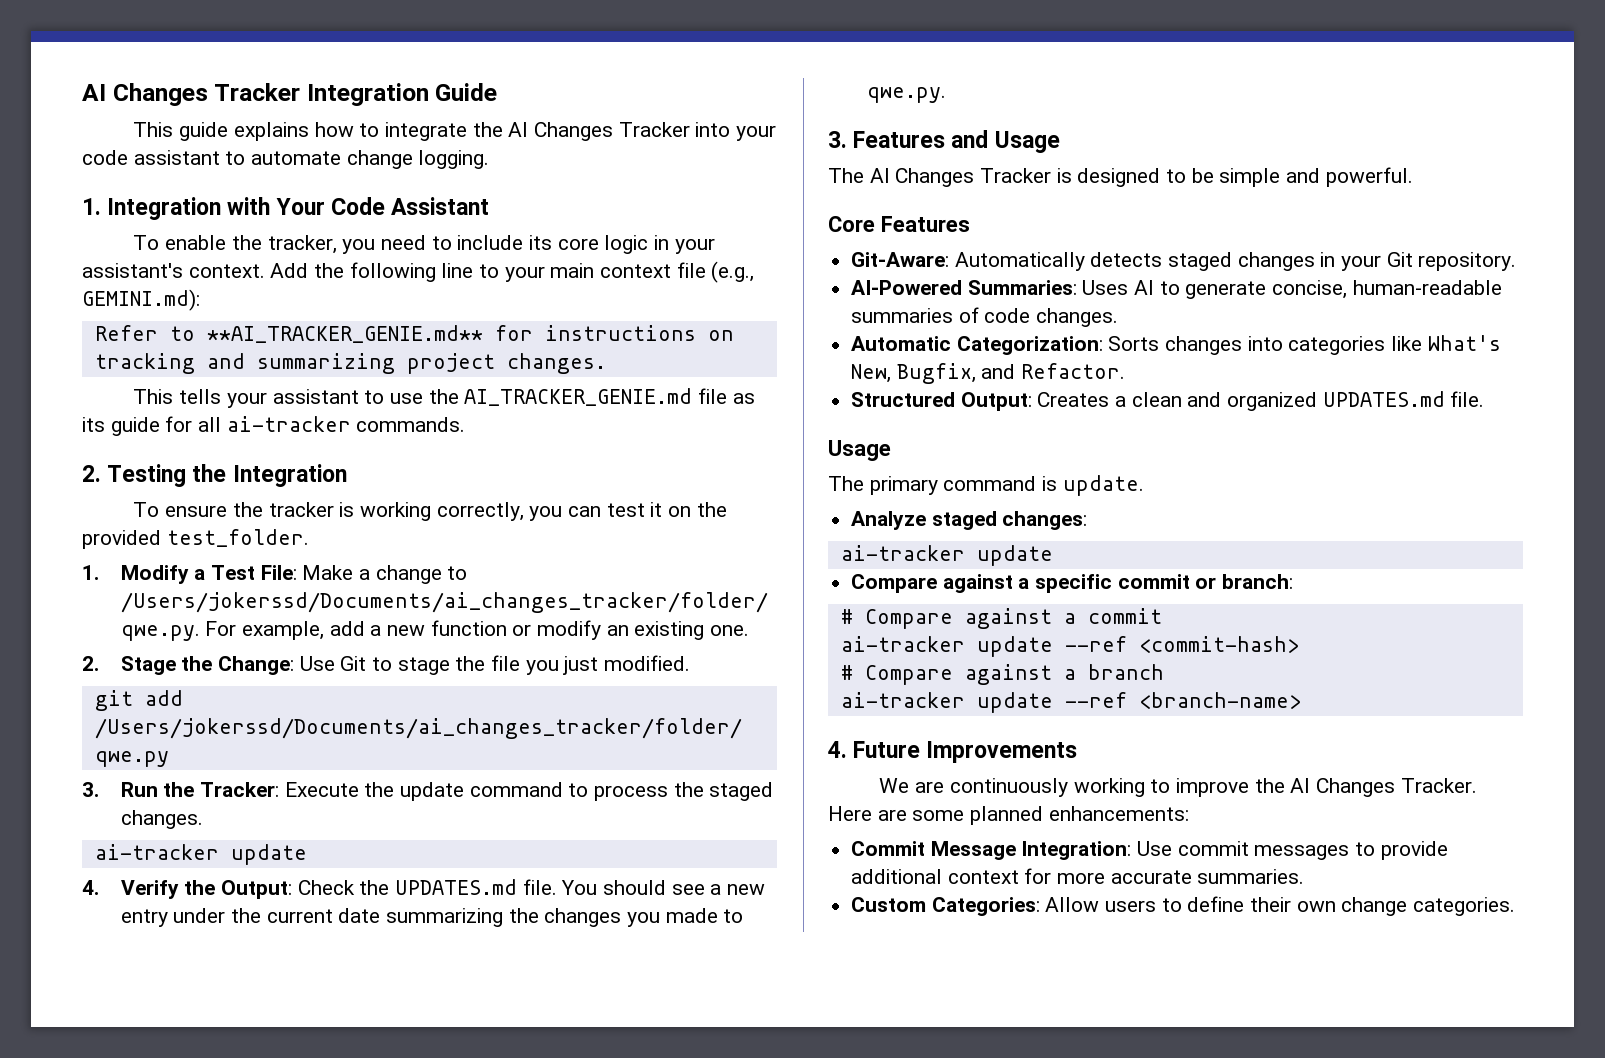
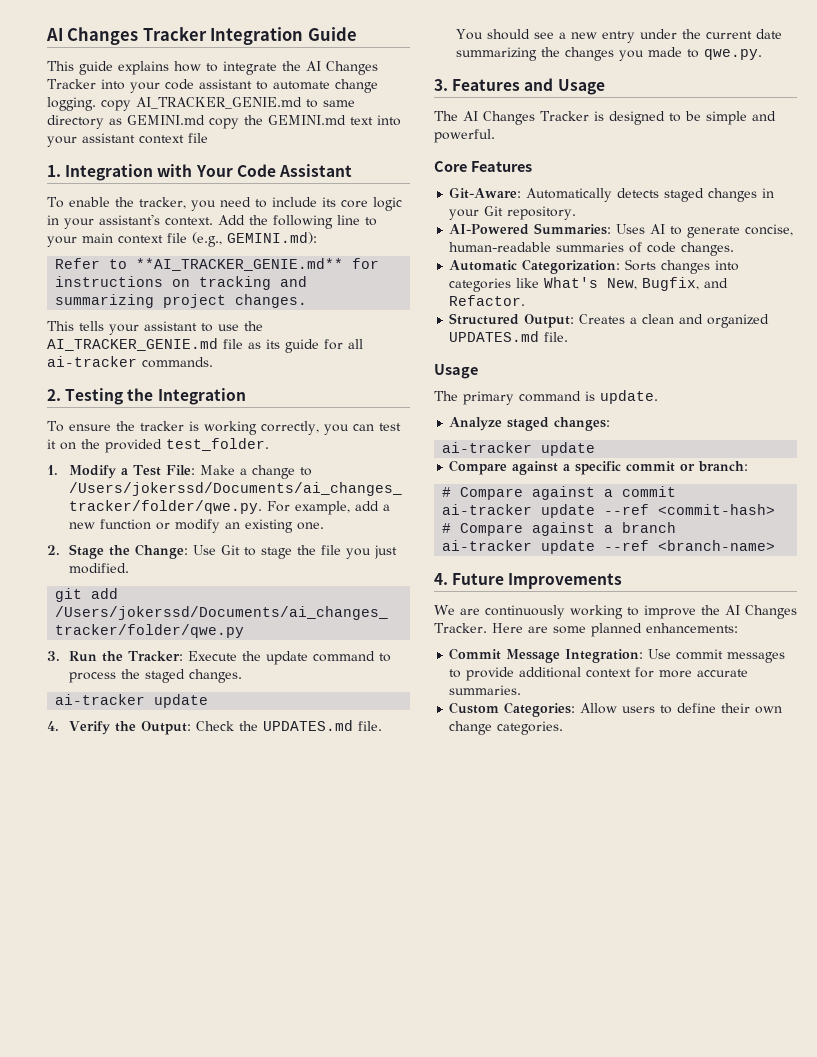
(490, 159) none -> [101,97,355,111] [47,115,401,129] [47,133,208,147] copy AI_TRACKER_GENIE.md to same directory as GEMINI.md copy the GEMINI.md text into your assistant context file

